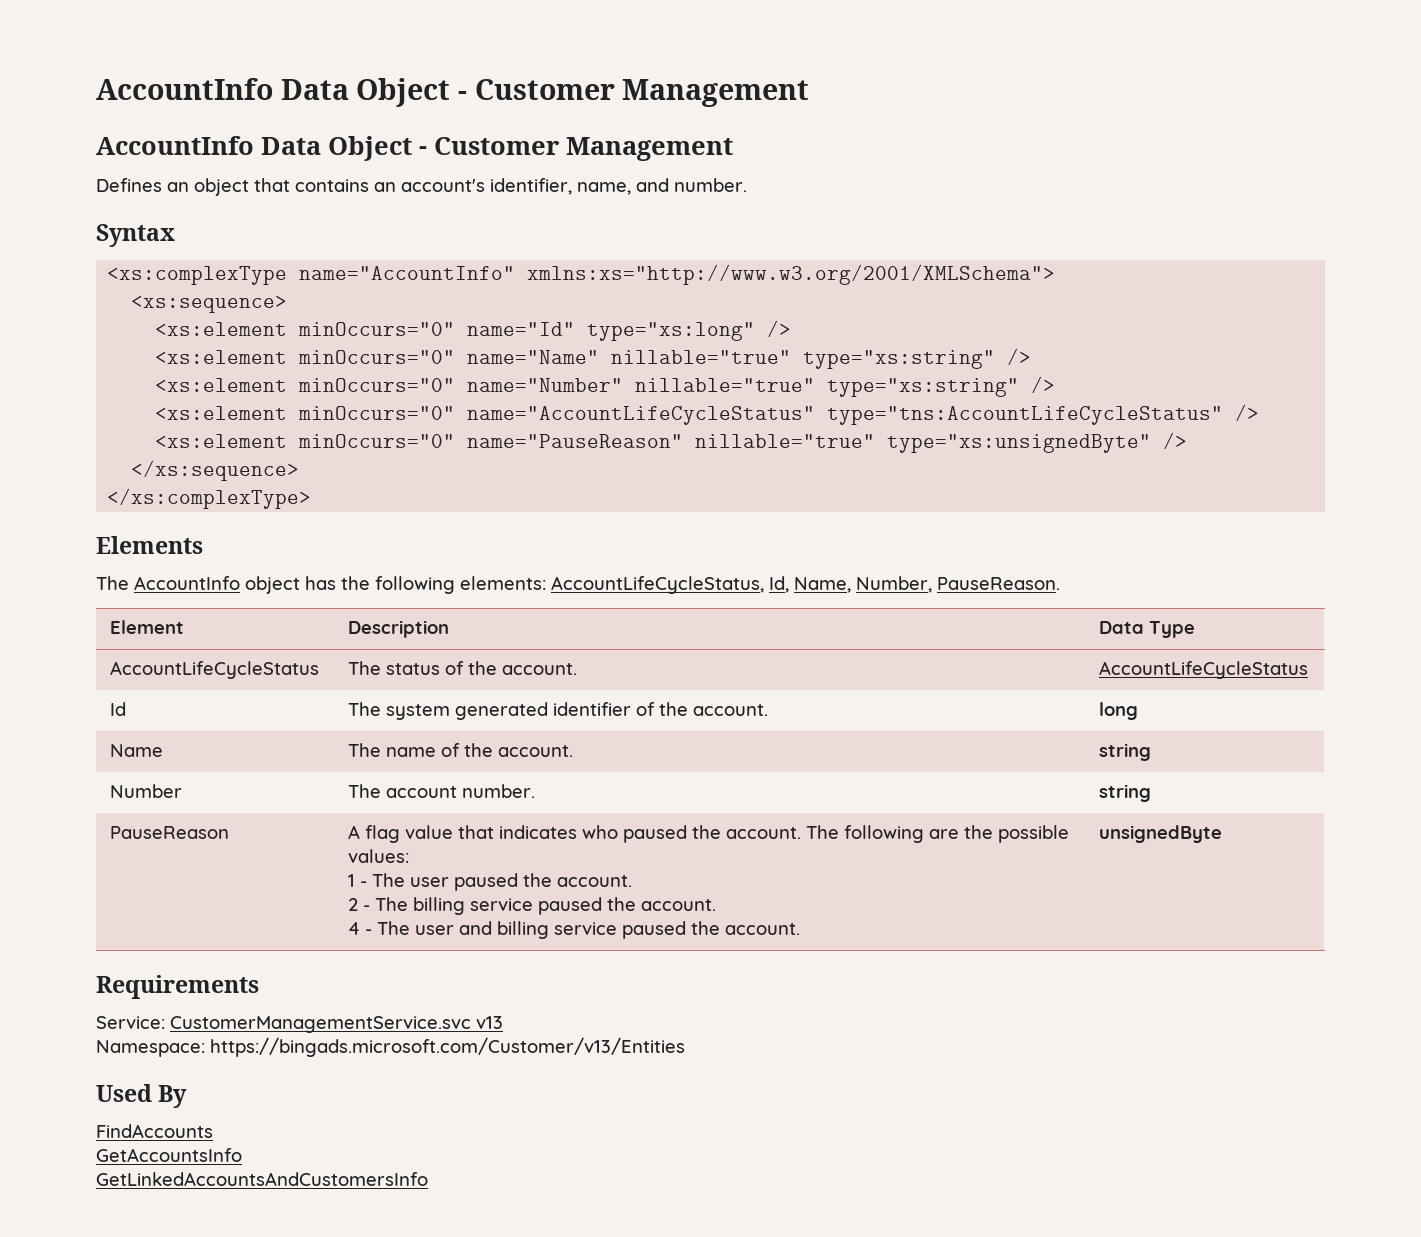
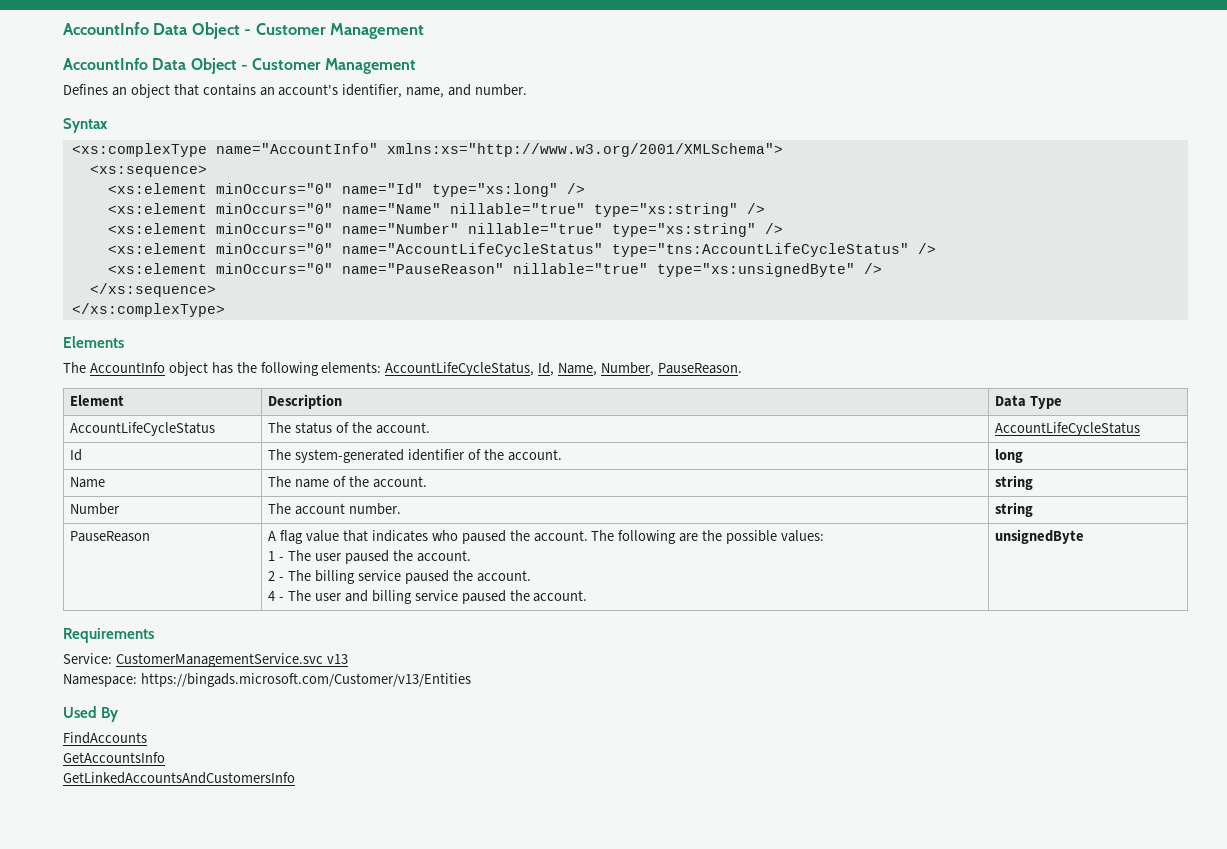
[386,702,549,720] system generated -> [295,449,405,463] system-generated

